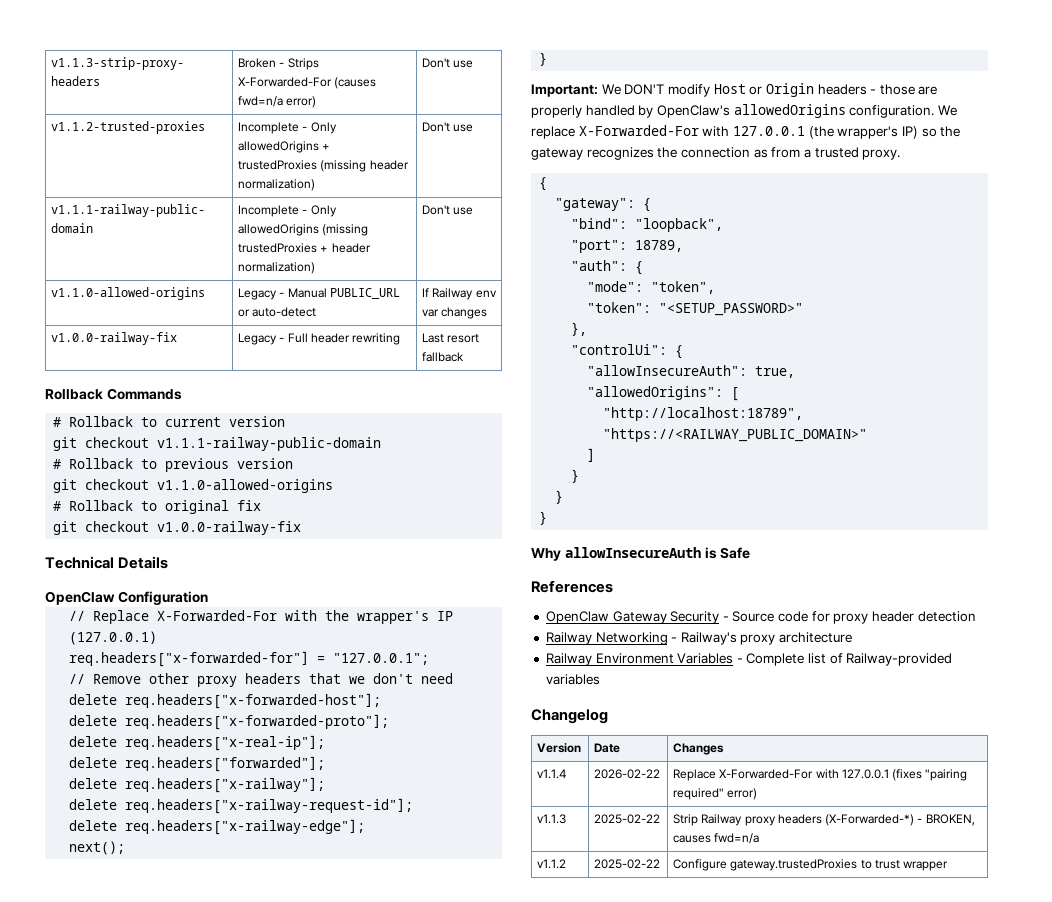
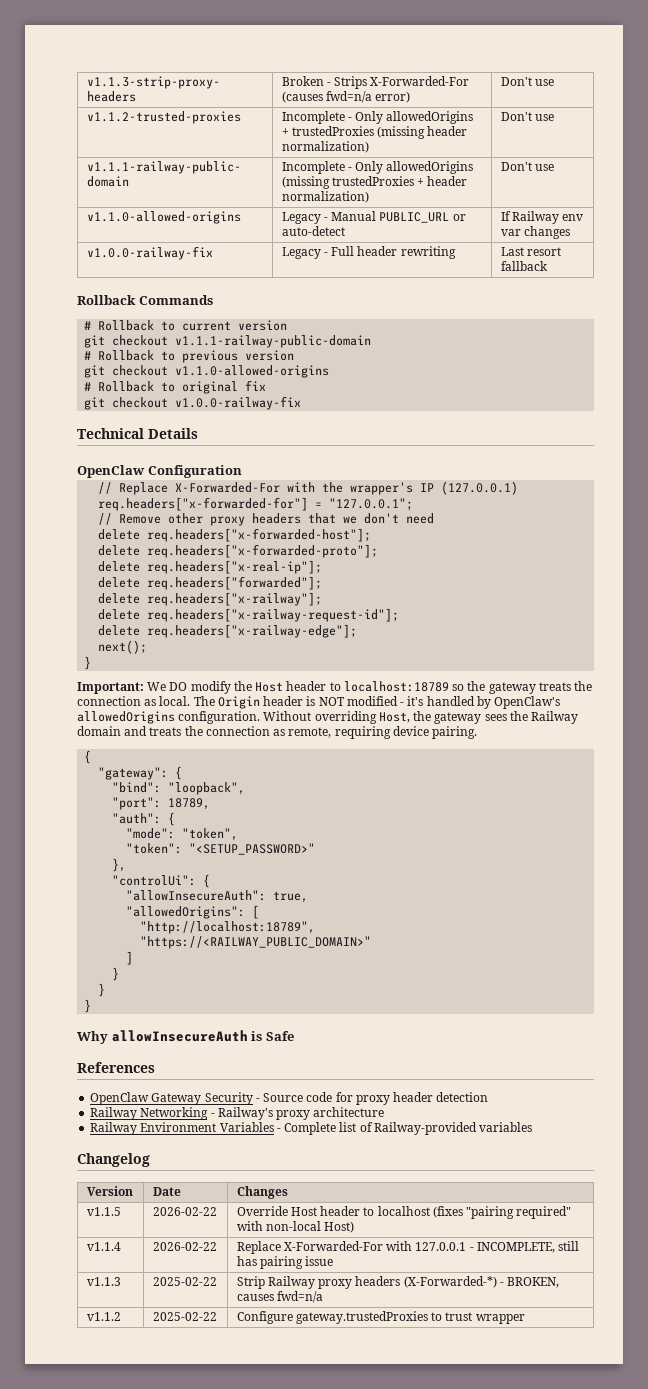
[624,83,938,97] [531,105,582,118] DON'T modify Host or Origin headers - those are properly -> [169,681,593,694] [77,696,424,709] DO modify the Host header to localhost:18789 so the gateway treats the connection as local. The Origin header is NOT modified - it's
[937,105,957,116] [531,125,961,139] [531,147,901,160] We replace X-Forwarded-For with 127.0.0.1 (the wrapper's IP) so the gateway recognizes the connection as from a trusted proxy. -> [263,711,579,724] [77,726,478,739] Without overriding Host, the gateway sees the Railway domain and treats the connection as remote, requiring device pairing.
(725, 749) none -> [86,1207,121,1216] [152,1207,217,1216] [236,1206,572,1219] [236,1221,355,1233] // v1.1.5 | 2026-02-22 | Override Host header to localhost (fixes "pairing required" with non-local Host)
[892,769,968,781] [673,788,758,800] (fixes "pairing required" error) -> [469,1241,580,1253] [236,1256,334,1269] - INCOMPLETE, still has pairing issue

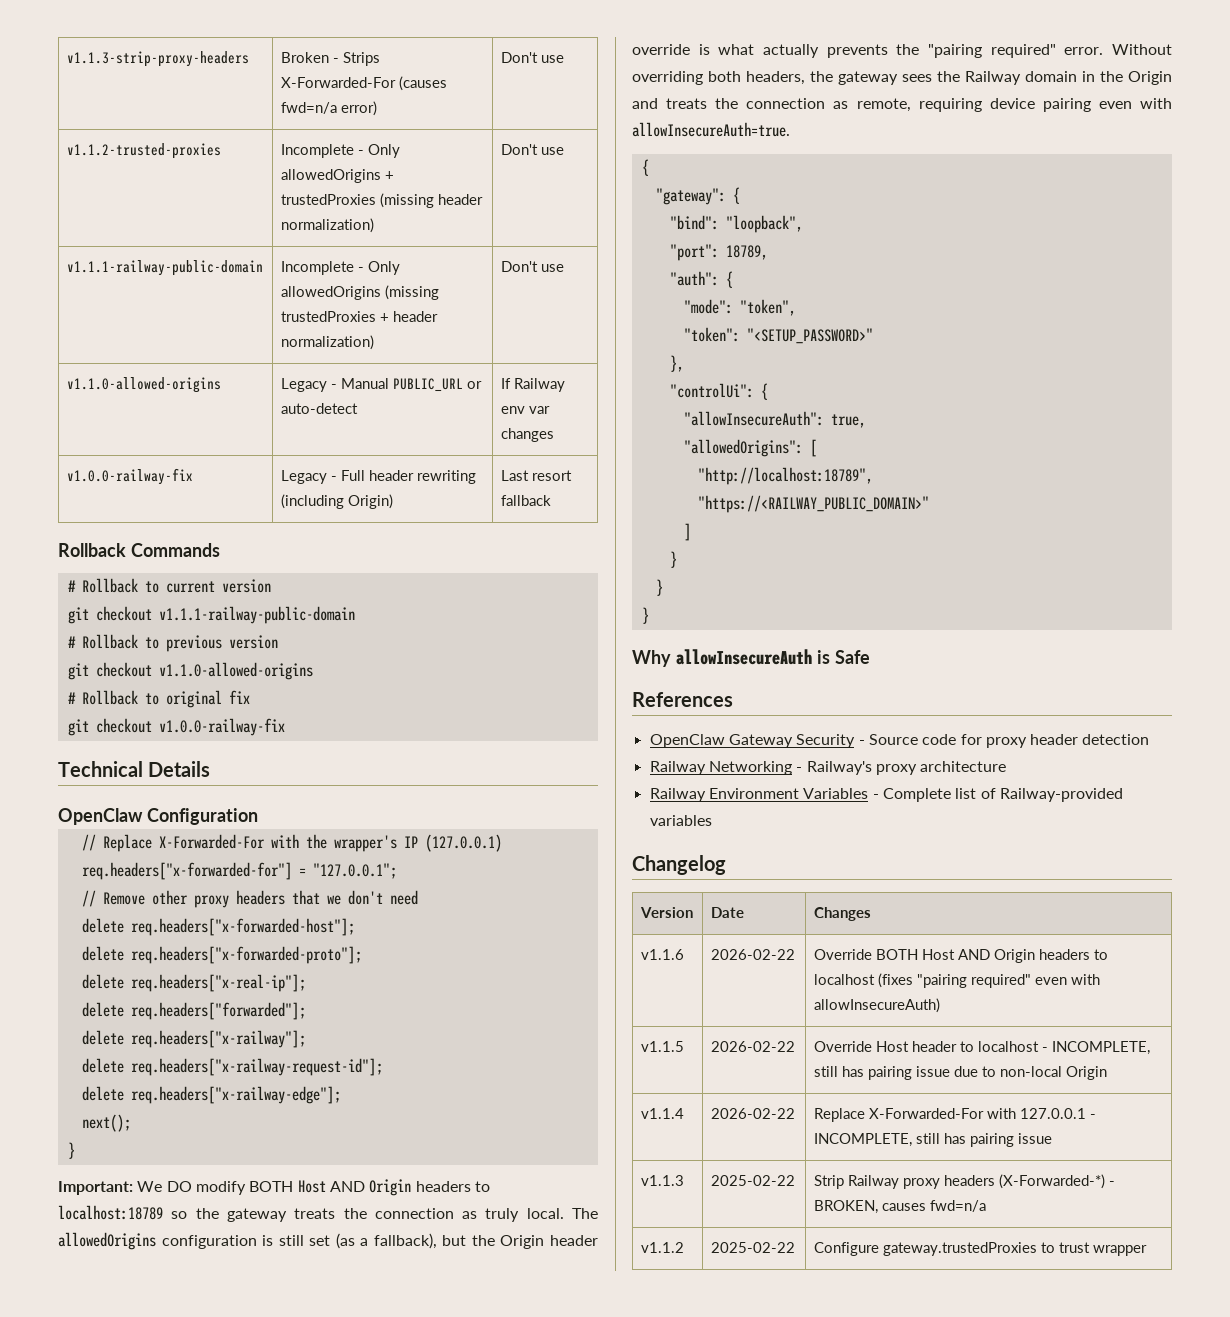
(456, 252) none -> [280,494,393,509] (including Origin)
[233,681,327,692] the Host header -> [249,1179,471,1196] BOTH Host AND Origin headers
(157, 702) none -> [485,1208,520,1222] truly
[217,696,561,709] [77,711,410,724] Origin header is NOT modified - it's handled by OpenClaw's allowedOrigins configuration. Without overriding Host, -> [58,1232,599,1250] [632,44,1172,58] [632,71,805,85] allowedOrigins configuration is still set (as a fallback), but the Origin header override is what actually prevents the "pairing required" error. Without overriding both headers,
(121, 731) none -> [1082,71,1172,85] in the Origin
[432,726,478,739] pairing. -> [1042,98,1172,112] [632,122,790,137] pairing even with allowInsecureAuth=true.
(288, 1192) none -> [640,949,684,960] [710,949,795,960] [813,949,1108,963] [813,973,1100,988] [813,998,940,1013] // v1.1.6 | 2026-02-22 | Override BOTH Host AND Origin headers to localhost (fixes "pairing required" even with allowInsecureAuth)
[432,1206,572,1219] [236,1221,355,1233] (fixes "pairing required" with non-local Host) -> [1041,1041,1150,1055] [813,1066,1107,1080] - INCOMPLETE, still has pairing issue due to non-local Origin

